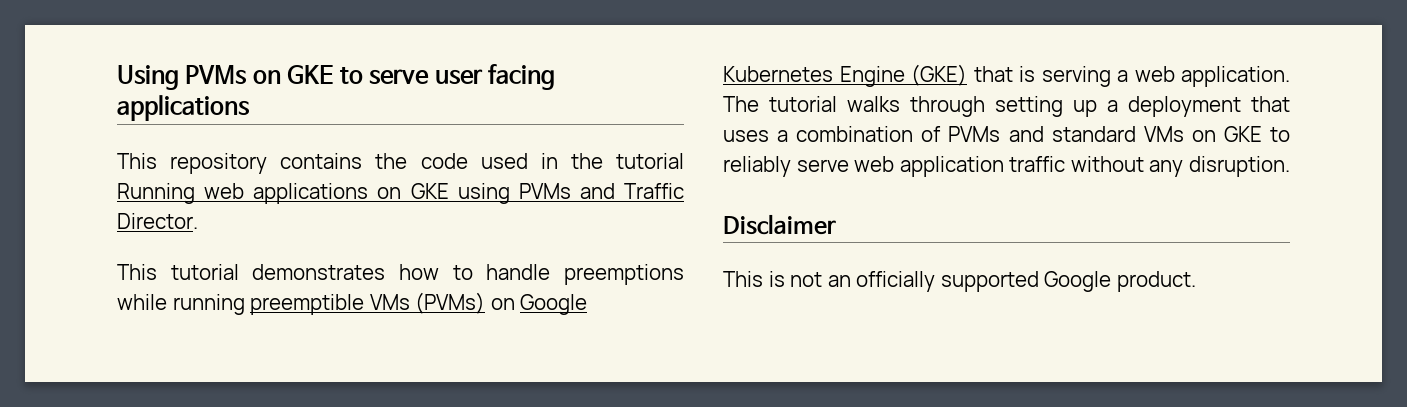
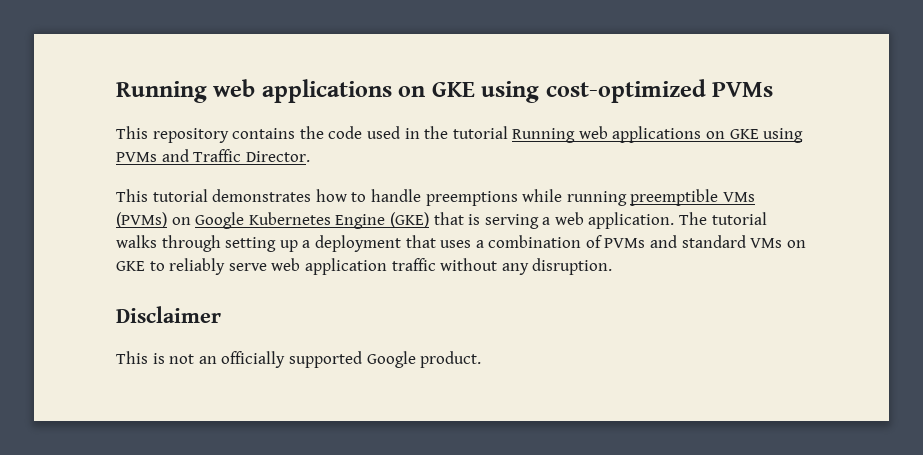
[117,64,556,90] [117,95,250,121] Using PVMs on GKE to serve user facing applications -> [116,79,774,103] Running web applications on GKE using cost-optimized PVMs

